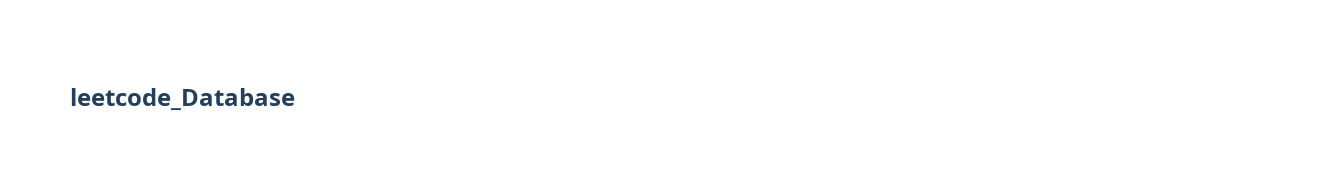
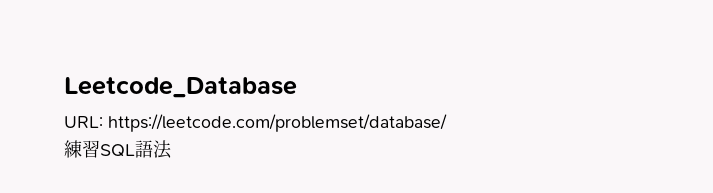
[70,88,295,110] leetcode_Database -> [64,77,297,98] [64,114,447,132] [64,140,172,159] Leetcode_Database // URL: https://leetcode.com/problemset/database/ // 練習SQL語法

